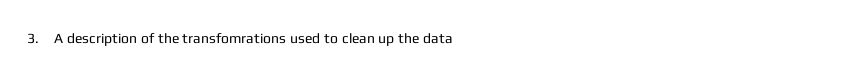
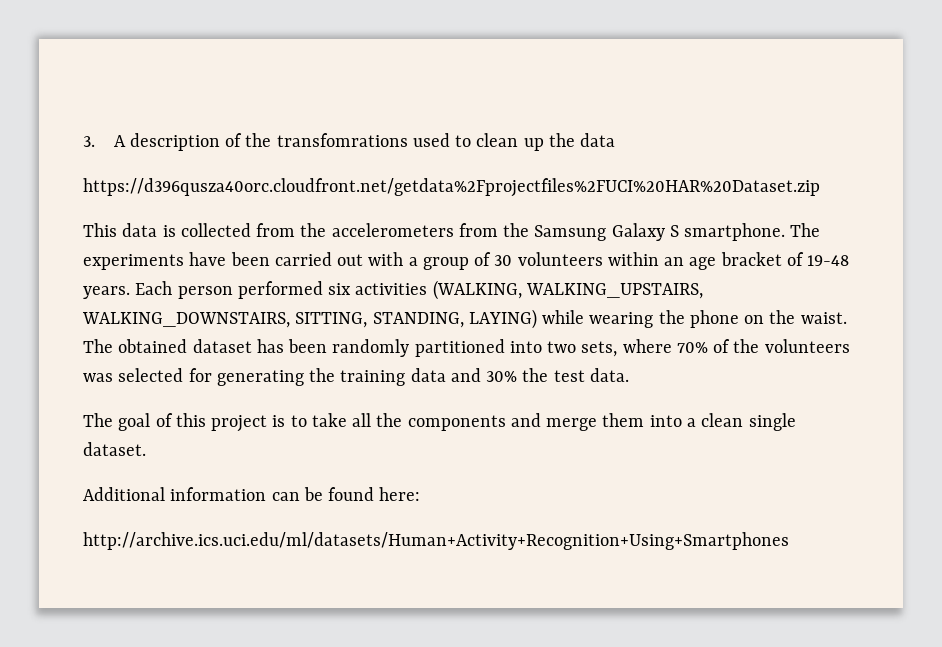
(454, 38) none -> [83,178,820,197] [83,223,821,241] [83,252,850,270] [83,280,703,300] [82,309,847,329] [83,339,850,357] [83,368,629,386] [83,413,796,432] [83,442,146,456] [83,487,421,501] [83,532,789,550] // https://d396qusza40orc.cloudfront.net/getdata%2Fprojectfiles%2FUCI%20HAR%20Dataset.zip // This data is collected from the accelerometers from the Samsung Galaxy S smartphone. The experiments have been carried out with a group of 30 volunteers within an age bracket of 19-48 years. Each person performed six activities (WALKING, WALKING_UPSTAIRS, WALKING_DOWNSTAIRS, SITTING, STANDING, LAYING) while wearing the phone on the waist. The obtained dataset has been randomly partitioned into two sets, where 70% of the volunteers was selected for generating the training data and 30% the test data. // The goal of this project is to take all the components and merge them into a clean single dataset. // Additional information can be found here: // http://archive.ics.uci.edu/ml/datasets/Human+Activity+Recognition+Using+Smartphones

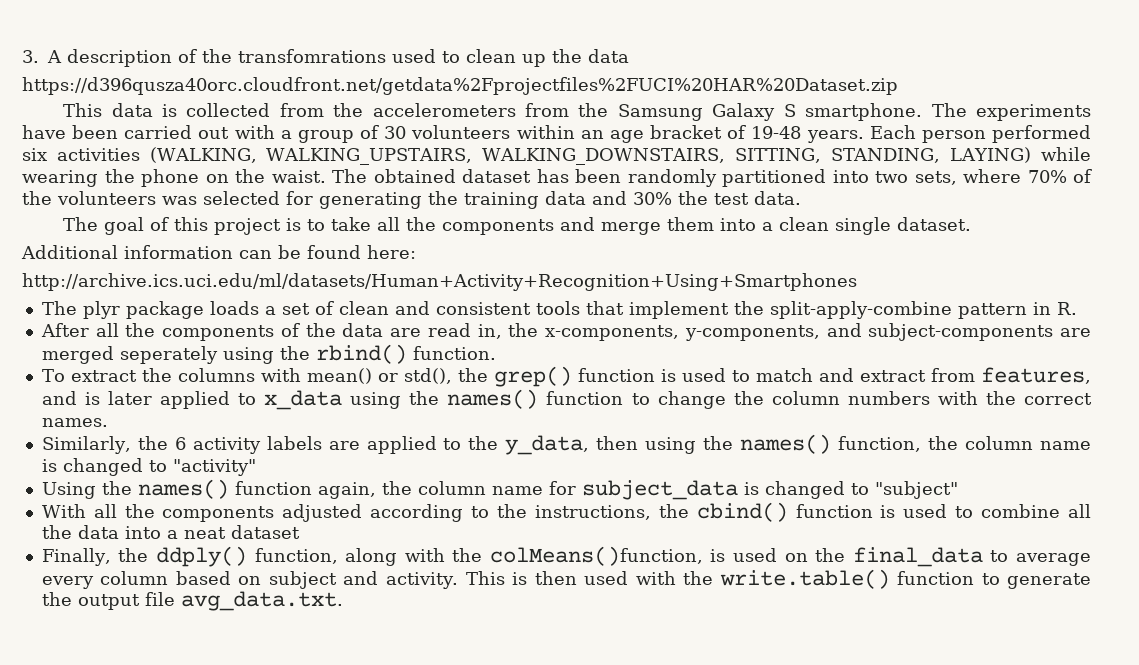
(789, 541) none -> [41,301,1077,319] [40,323,1091,341] [41,344,496,364] [41,366,1092,387] [41,389,1093,410] [41,418,108,427] [41,434,1091,455] [41,458,256,476] [41,479,958,500] [41,502,1092,522] [41,525,300,539] [41,546,1091,567] [41,569,1092,589] [41,591,343,611] // The plyr package loads a set of clean and consistent tools that implement the split-apply-combine pattern in R. // After all the components of the data are read in, the x-components, y-components, and subject-components are merged seperately using the rbind() function. // To extract the columns with mean() or std(), the grep() function is used to match and extract from features, and is later applied to x_data using the names() function to change the column numbers with the correct names. // Similarly, the 6 activity labels are applied to the y_data, then using the names() function, the column name is changed to "activity" // Using the names() function again, the column name for subject_data is changed to "subject" // With all the components adjusted according to the instructions, the cbind() function is used to combine all the data into a neat dataset // Finally, the ddply() function, along with the colMeans()function, is used on the final_data to average every column based on subject and activity. This is then used with the write.table() function to generate the output file avg_data.txt.

